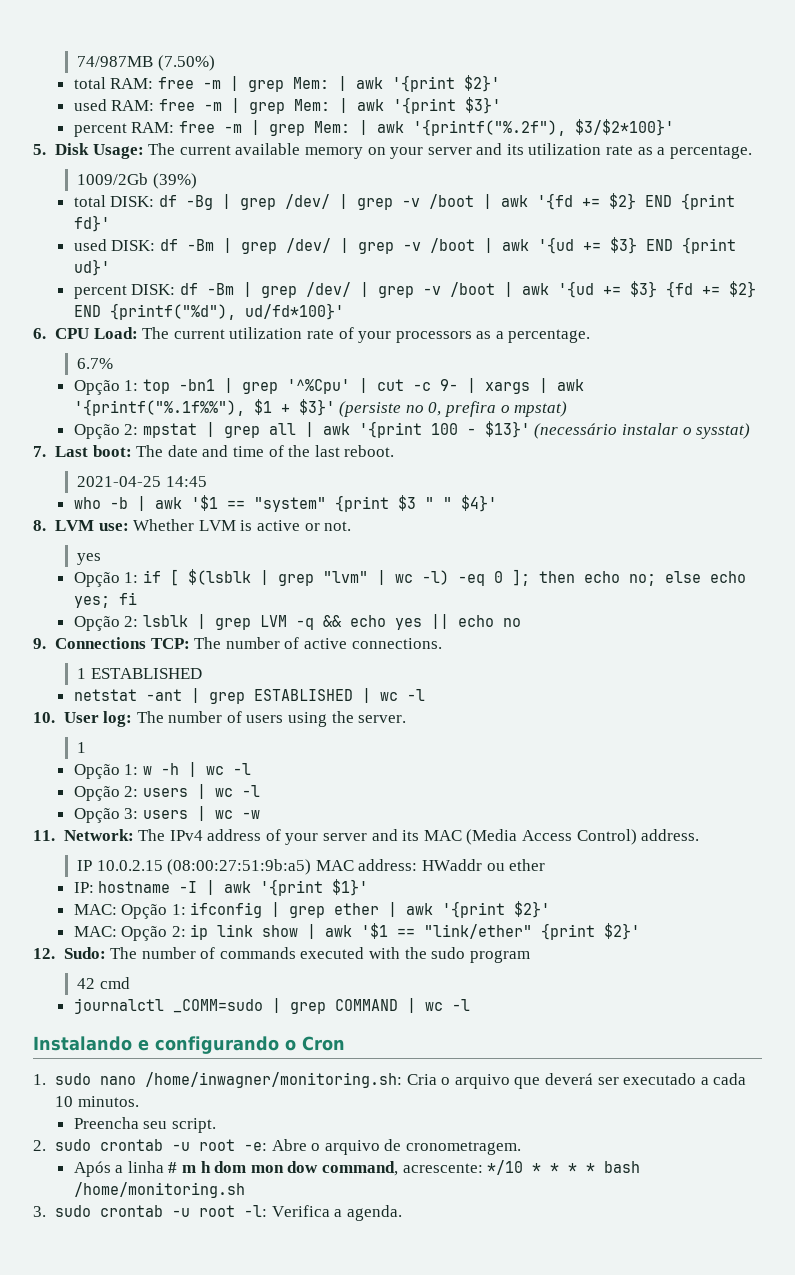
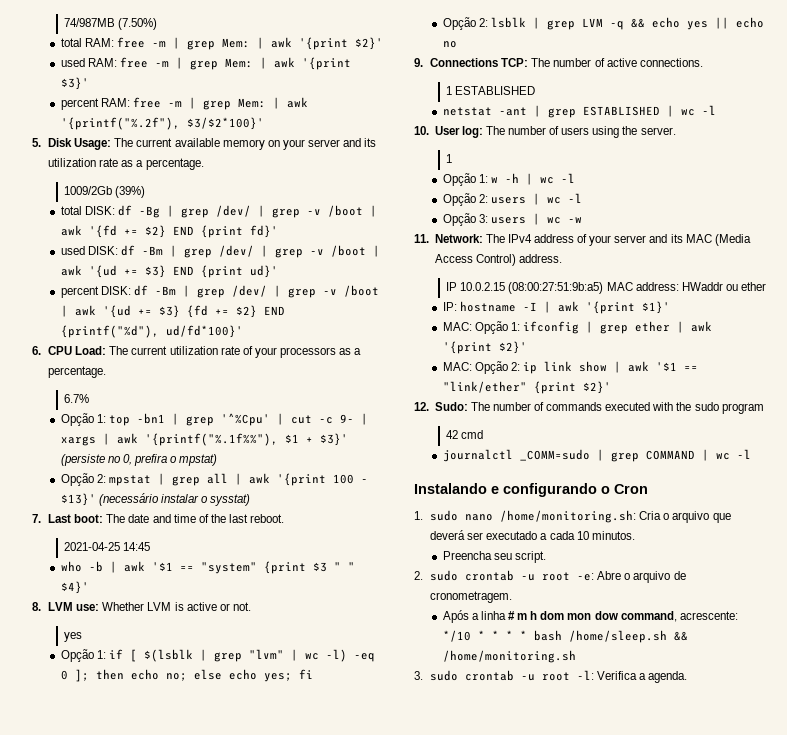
[144,1072,402,1088] /home/inwagner/monitoring.sh: -> [500,510,637,523] /home/monitoring.sh:
(641, 1167) none -> [568,630,688,643] /home/sleep.sh &&

